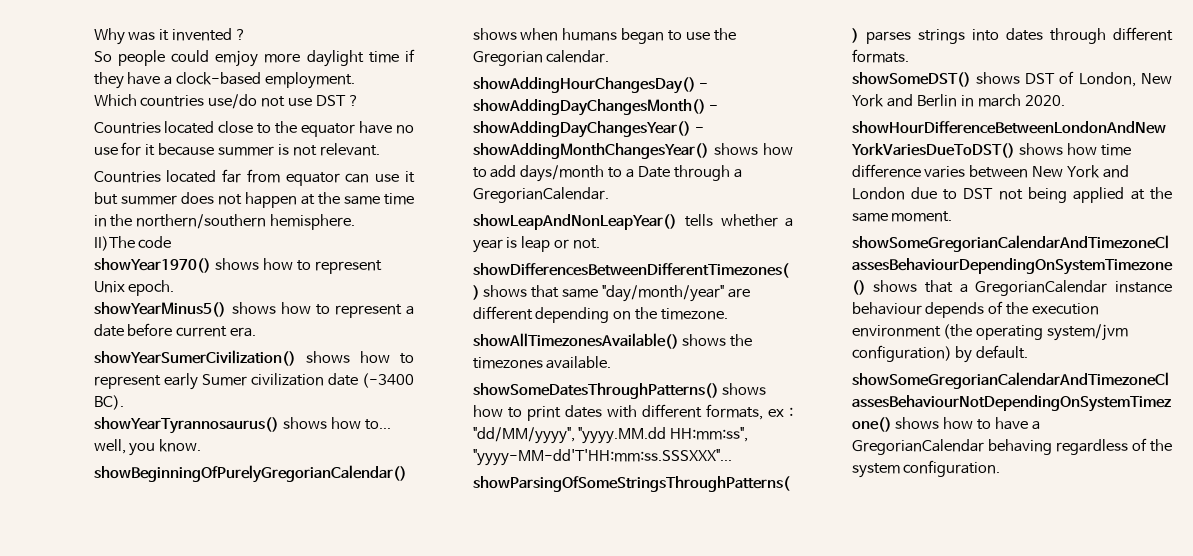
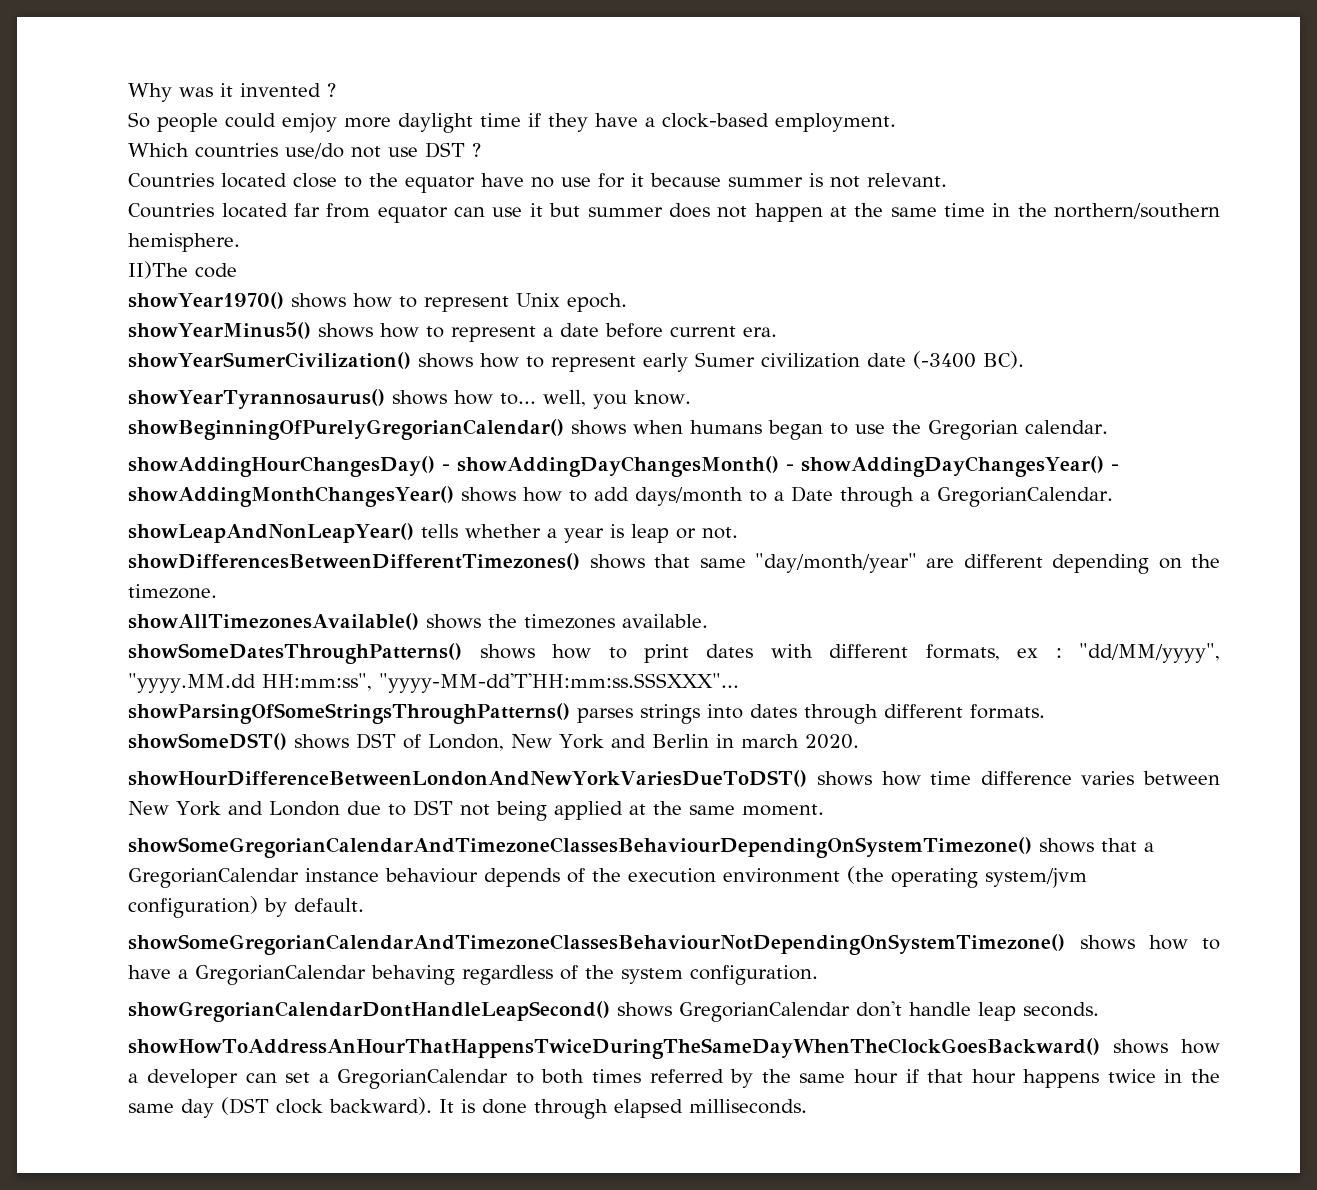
(1001, 468) none -> [128,1001,1100,1022] [128,1038,1220,1059] [128,1069,1220,1089] [128,1097,808,1119] // showGregorianCalendarDontHandleLeapSecond() shows GregorianCalendar don't handle leap seconds. // showHowToAddressAnHourThatHappensTwiceDuringTheSameDayWhenTheClockGoesBackward() shows how a developer can set a GregorianCalendar to both times referred by the same hour if that hour happens twice in the same day (DST clock backward). It is done through elapsed milliseconds.

